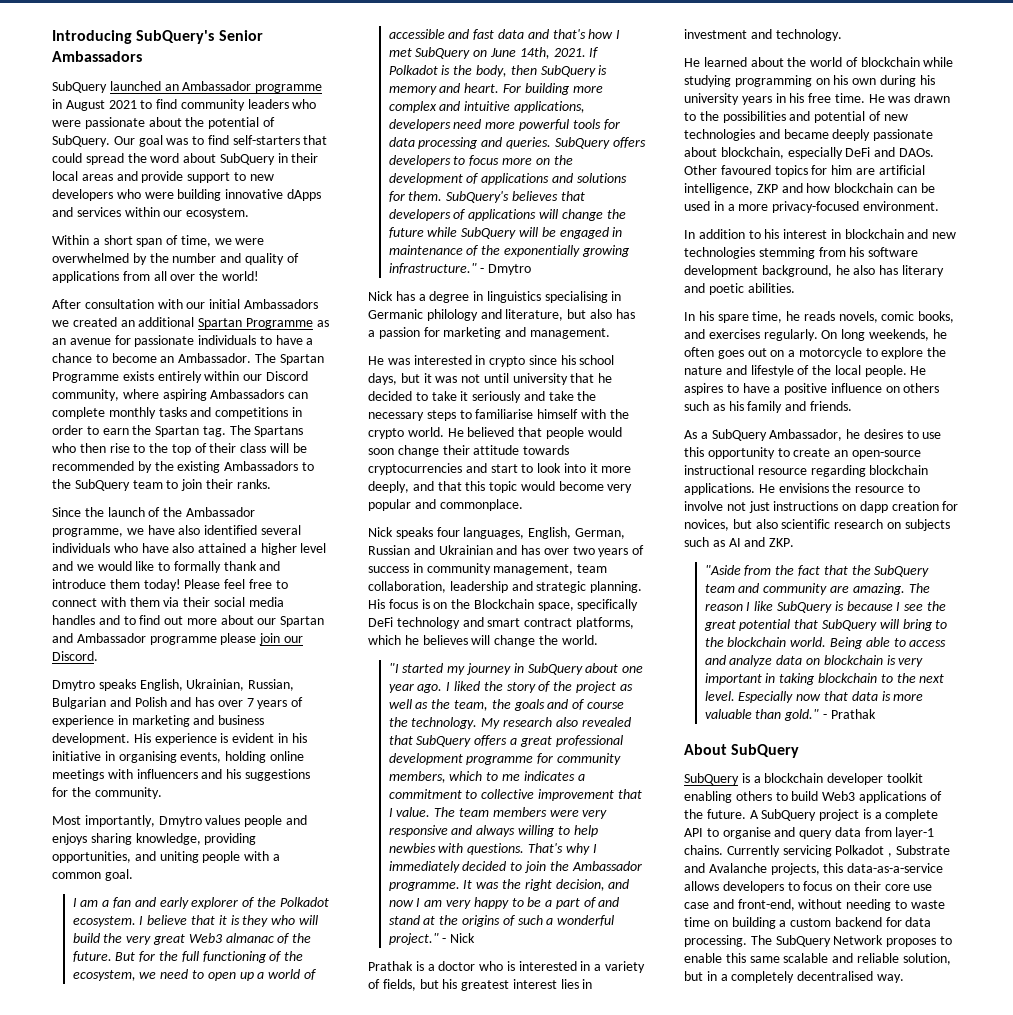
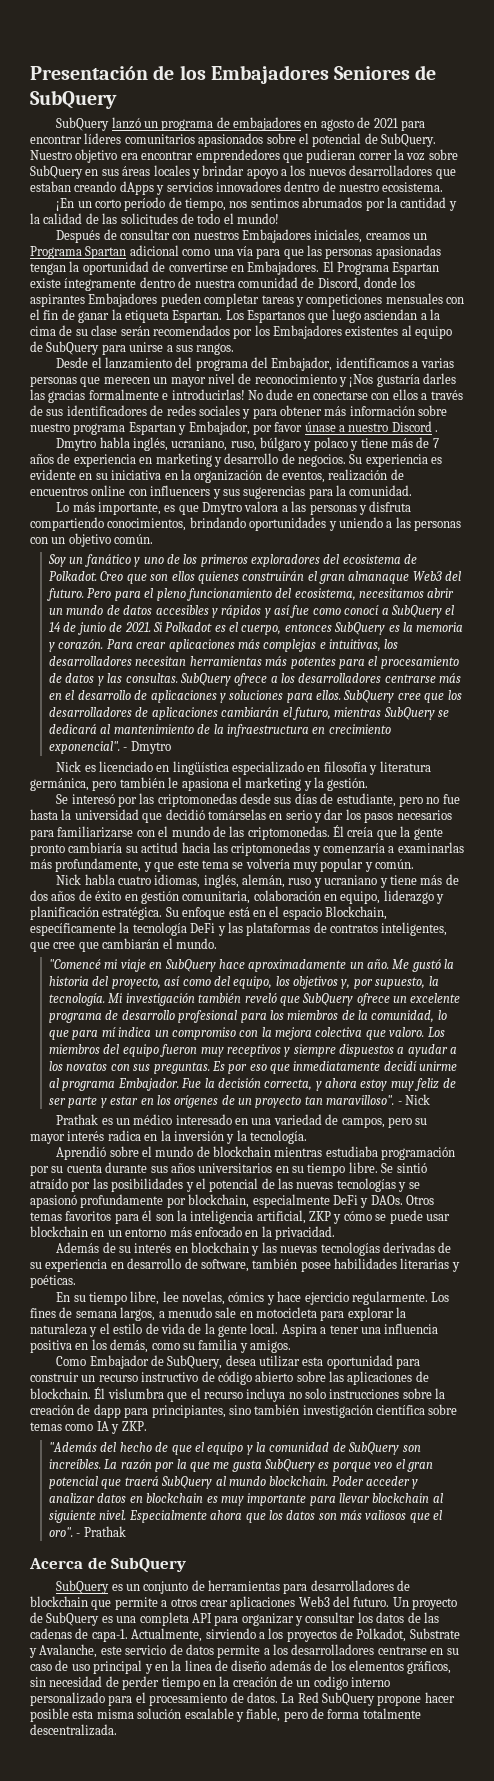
[52,30,263,44] [52,51,142,62] [52,81,323,93] [52,99,317,111] [52,117,275,129] [52,135,328,147] [52,153,319,165] [52,171,274,183] [52,189,321,201] [52,207,250,219] [52,235,265,247] [52,253,299,265] [52,271,259,283] [52,299,318,309] [52,317,329,329] [52,335,314,347] [52,353,324,365] [52,371,308,383] [52,389,309,401] [52,407,302,419] [52,425,304,437] [52,443,307,455] [52,461,314,473] [52,479,271,491] [52,507,255,517] [52,525,301,537] [52,543,327,555] [52,561,281,573] [52,579,288,591] [52,597,284,607] [52,615,325,627] [52,633,303,645] [52,651,98,661] [52,679,295,691] [52,697,304,709] [52,715,265,727] [52,733,307,745] [52,751,304,763] [52,769,310,781] [52,787,162,799] [52,815,307,827] [52,833,257,845] [52,851,280,863] [52,869,133,881] [72,897,329,909] [72,915,318,927] [72,933,312,945] [72,951,304,963] [72,969,316,981] [388,29,621,40] [388,47,599,59] [388,65,608,77] [388,83,603,95] [388,101,586,113] [388,119,620,131] [388,137,646,149] [388,155,573,167] [388,173,627,185] [388,191,585,203] [388,209,626,221] [388,227,623,239] [388,245,630,257] [388,263,532,275] [368,291,622,303] [368,309,635,321] [368,327,610,339] [368,355,615,367] [368,373,613,385] [368,391,597,403] [368,409,629,421] [368,427,622,439] [368,445,570,457] [368,463,632,475] [368,481,633,493] [368,499,523,511] [368,527,625,539] [368,545,645,557] [368,563,608,575] [368,581,643,593] [368,599,639,611] [368,617,634,629] [368,635,598,647] [388,663,644,675] [388,681,633,693] [388,699,624,711] [388,717,631,729] [388,735,623,747] [388,753,622,765] [388,771,585,783] [388,789,642,801] [388,807,608,819] [388,825,598,837] [388,843,597,855] [388,861,642,873] [388,879,630,891] [388,897,620,909] [388,915,615,927] [388,933,476,945] [368,961,646,973] [368,979,593,991] [684,29,842,41] [684,57,954,67] [684,75,935,87] [684,93,951,105] [684,111,908,123] [684,129,934,141] [684,147,934,159] [684,165,925,177] [684,183,935,195] [684,201,939,213] [684,229,957,239] [684,247,919,259] [684,265,944,277] [684,283,795,295] [684,311,955,323] [684,329,947,341] [684,347,947,359] [684,365,927,377] [684,383,940,395] [684,401,852,413] [684,429,942,441] [684,447,921,459] [684,465,929,477] [684,483,920,495] [684,501,959,513] [684,519,950,531] [684,537,795,547] [704,565,930,577] [704,583,930,595] [704,601,946,613] [703,619,948,631] [704,637,947,649] [704,655,924,667] [704,673,945,685] [704,691,924,703] [704,709,820,721] Introducing SubQuery's Senior Ambassadors // SubQuery launched an Ambassador programme in August 2021 to find community leaders who were passionate about the potential of SubQuery. Our goal was to find self-starters that could spread the word about SubQuery in their local areas and provide support to new developers who were building innovative dApps and services within our ecosystem. // Within a short span of time, we were overwhelmed by the number and quality of applications from all over the world! // After consultation with our initial Ambassadors we created an additional Spartan Programme as an avenue for passionate individuals to have a chance to become an Ambassador. The Spartan Programme exists entirely within our Discord community, where aspiring Ambassadors can complete monthly tasks and competitions in order to earn the Spartan tag. The Spartans who then rise to the top of their class will be recommended by the existing Ambassadors to the SubQuery team to join their ranks. // Since the launch of the Ambassador programme, we have also identified several individuals who have also attained a higher level and we would like to formally thank and introduce them today! Please feel free to connect with them via their social media handles and to find out more about our Spartan and Ambassador programme please join our Discord. // Dmytro speaks English, Ukrainian, Russian, Bulgarian and Polish and has over 7 years of experience in marketing and business development. His experience is evident in his initiative in organising events, holding online meetings with influencers and his suggestions for the community. // Most importantly, Dmytro values people and enjoys sharing knowledge, providing opportunities, and uniting people with a common goal. // I am a fan and early explorer of the Polkadot ecosystem. I believe that it is they who will build the very great Web3 almanac of the future. But for the full functioning of the ecosystem, we need to open up a world of accessible and fast data and that's how I met SubQuery on June 14th, 2021. If Polkadot is the body, then SubQuery is memory and heart. For building more complex and intuitive applications, developers need more powerful tools for data processing and queries. SubQuery offers developers to focus more on the development of applications and solutions for them. SubQuery's believes that developers of applications will change the future while SubQuery will be engaged in maintenance of the exponentially growing infrastructure." - Dmytro // Nick has a degree in linguistics specialising in Germanic philology and literature, but also has a passion for marketing and management. // He was interested in crypto since his school days, but it was not until university that he decided to take it seriously and take the necessary steps to familiarise himself with the crypto world. He believed that people would soon change their attitude towards cryptocurrencies and start to look into it more deeply, and that this topic would become very popular and commonplace. // Nick speaks four languages, English, German, Russian and Ukrainian and has over two years of success in community management, team collaboration, leadership and strategic planning. His focus is on the Blockchain space, specifically DeFi technology and smart contract platforms, which he believes will change the world. // "I started my journey in SubQuery about one year ago. I liked the story of the project as well as the team, the goals and of course the technology. My research also revealed that SubQuery offers a great professional development programme for community members, which to me indicates a commitment to collective improvement that I value. The team members were very responsive and always willing to help newbies with questions. That's why I immediately decided to join the Ambassador programme. It was the right decision, and now I am very happy to be a part of and stand at the origins of such a wonderful project." - Nick // Prathak is a doctor who is interested in a variety of fields, but his greatest interest lies in investment and technology. // He learned about the world of blockchain while studying programming on his own during his university years in his free time. He was drawn to the possibilities and potential of new technologies and became deeply passionate about blockchain, especially DeFi and DAOs. Other favoured topics for him are artificial intelligence, ZKP and how blockchain can be used in a more privacy-focused environment. // In addition to his interest in blockchain and new technologies stemming from his software development background, he also has literary and poetic abilities. // In his spare time, he reads novels, comic books, and exercises regularly. On long weekends, he often goes out on a motorcycle to explore the nature and lifestyle of the local people. He aspires to have a positive influence on others such as his family and friends. // As a SubQuery Ambassador, he desires to use this opportunity to create an open-source instructional resource regarding blockchain applications. He envisions the resource to involve not just instructions on dapp creation for novices, but also scientific research on subjects such as AI and ZKP. // "Aside from the fact that the SubQuery team and community are amazing. The reason I like SubQuery is because I see the great potential that SubQuery will bring to the blockchain world. Being able to access and analyze data on blockchain is very important in taking blockchain to the next level. Especially now that data is more valuable than gold." -> [30,65,437,84] [30,90,117,109] [56,117,425,131] [30,133,436,147] [30,149,458,163] [30,165,456,179] [30,181,444,195] [56,197,457,211] [30,213,279,224] [56,229,428,243] [30,245,441,259] [30,261,440,275] [30,277,416,291] [30,293,464,307] [30,309,440,323] [30,325,453,339] [30,341,235,355] [56,357,454,371] [30,373,457,387] [30,389,463,403] [30,405,448,419] [30,421,439,435] [56,437,439,451] [30,453,443,467] [30,469,404,483] [30,485,413,499] [56,501,412,515] [30,517,461,531] [30,533,154,547] [48,554,418,567] [49,571,462,584] [47,588,455,601] [49,605,455,618] [49,622,464,635] [49,639,399,652] [49,656,459,669] [49,673,462,686] [49,690,462,703] [49,707,450,720] [49,724,391,737] [49,741,171,754] [56,761,431,775] [30,777,369,791] [56,793,460,807] [30,809,452,823] [30,825,443,840] [30,842,464,856] [30,858,415,872] [56,874,459,888] [30,890,445,904] [30,906,387,920] [30,922,448,936] [30,938,217,952] [49,959,455,972] [49,976,439,989] [49,993,461,1006] [49,1010,447,1023] [49,1027,445,1040] [49,1044,458,1057] [49,1061,458,1074] [49,1078,456,1091] [49,1094,430,1108] [56,1114,428,1128] [30,1130,307,1144] [56,1146,456,1160] [30,1162,427,1176] [30,1178,420,1192] [30,1194,434,1208] [30,1210,450,1224] [30,1226,335,1240] [56,1242,452,1256] [30,1258,460,1272] [30,1275,76,1288] [56,1291,450,1305] [30,1307,407,1321] [30,1323,439,1337] [30,1339,291,1353] [56,1355,421,1369] [30,1371,429,1385] [30,1387,446,1402] [30,1404,458,1418] [30,1421,147,1434] [49,1442,421,1455] [49,1459,433,1472] [49,1476,419,1489] [49,1493,443,1506] [49,1510,443,1523] [49,1527,74,1537] Presentación de los Embajadores Seniores de SubQuery // SubQuery lanzó un programa de embajadores en agosto de 2021 para encontrar líderes comunitarios apasionados sobre el potencial de SubQuery. Nuestro objetivo era encontrar emprendedores que pudieran correr la voz sobre SubQuery en sus áreas locales y brindar apoyo a los nuevos desarrolladores que estaban creando dApps y servicios innovadores dentro de nuestro ecosistema. // ¡En un corto período de tiempo, nos sentimos abrumados por la cantidad y la calidad de las solicitudes de todo el mundo! // Después de consultar con nuestros Embajadores iniciales, creamos un Programa Spartan adicional como una vía para que las personas apasionadas tengan la oportunidad de convertirse en Embajadores. El Programa Espartan existe íntegramente dentro de nuestra comunidad de Discord, donde los aspirantes Embajadores pueden completar tareas y competiciones mensuales con el fin de ganar la etiqueta Espartan. Los Espartanos que luego asciendan a la cima de su clase serán recomendados por los Embajadores existentes al equipo de SubQuery para unirse a sus rangos. // Desde el lanzamiento del programa del Embajador, identificamos a varias personas que merecen un mayor nivel de reconocimiento y ¡Nos gustaría darles las gracias formalmente e introducirlas! No dude en conectarse con ellos a través de sus identificadores de redes sociales y para obtener más información sobre nuestro programa Espartan y Embajador, por favor únase a nuestro Discord . // Dmytro habla inglés, ucraniano, ruso, búlgaro y polaco y tiene más de 7 años de experiencia en marketing y desarrollo de negocios. Su experiencia es evidente en su iniciativa en la organización de eventos, realización de encuentros online con influencers y sus sugerencias para la comunidad. // Lo más importante, es que Dmytro valora a las personas y disfruta compartiendo conocimientos, brindando oportunidades y uniendo a las personas con un objetivo común. // Soy un fanático y uno de los primeros exploradores del ecosistema de Polkadot. Creo que son ellos quienes construirán el gran almanaque Web3 del futuro. Pero para el pleno funcionamiento del ecosistema, necesitamos abrir un mundo de datos accesibles y rápidos y así fue como conocí a SubQuery el 14 de junio de 2021. Si Polkadot es el cuerpo, entonces SubQuery es la memoria y corazón. Para crear aplicaciones más complejas e intuitivas, los desarrolladores necesitan herramientas más potentes para el procesamiento de datos y las consultas. SubQuery ofrece a los desarrolladores centrarse más en el desarrollo de aplicaciones y soluciones para ellos. SubQuery cree que los desarrolladores de aplicaciones cambiarán el futuro, mientras SubQuery se dedicará al mantenimiento de la infraestructura en crecimiento exponencial". - Dmytro // Nick es licenciado en lingüística especializado en filosofía y literatura germánica, pero también le apasiona el marketing y la gestión. // Se interesó por las criptomonedas desde sus días de estudiante, pero no fue hasta la universidad que decidió tomárselas en serio y dar los pasos necesarios para familiarizarse con el mundo de las criptomonedas. Él creía que la gente pronto cambiaría su actitud hacia las criptomonedas y comenzaría a examinarlas más profundamente, y que este tema se volvería muy popular y común. // Nick habla cuatro idiomas, inglés, alemán, ruso y ucraniano y tiene más de dos años de éxito en gestión comunitaria, colaboración en equipo, liderazgo y planificación estratégica. Su enfoque está en el espacio Blockchain, específicamente la tecnología DeFi y las plataformas de contratos inteligentes, que cree que cambiarán el mundo. // "Comencé mi viaje en SubQuery hace aproximadamente un año. Me gustó la historia del proyecto, así como del equipo, los objetivos y, por supuesto, la tecnología. Mi investigación también reveló que SubQuery ofrece un excelente programa de desarrollo profesional para los miembros de la comunidad, lo que para mí indica un compromiso con la mejora colectiva que valoro. Los miembros del equipo fueron muy receptivos y siempre dispuestos a ayudar a los novatos con sus preguntas. Es por eso que inmediatamente decidí unirme al programa Embajador. Fue la decisión correcta, y ahora estoy muy feliz de ser parte y estar en los orígenes de un proyecto tan maravilloso". - Nick // Prathak es un médico interesado en una variedad de campos, pero su mayor interés radica en la inversión y la tecnología. // Aprendió sobre el mundo de blockchain mientras estudiaba programación por su cuenta durante sus años universitarios en su tiempo libre. Se sintió atraído por las posibilidades y el potencial de las nuevas tecnologías y se apasionó profundamente por blockchain, especialmente DeFi y DAOs. Otros temas favoritos para él son la inteligencia artificial, ZKP y cómo se puede usar blockchain en un entorno más enfocado en la privacidad. // Además de su interés en blockchain y las nuevas tecnologías derivadas de su experiencia en desarrollo de software, también posee habilidades literarias y poéticas. // En su tiempo libre, lee novelas, cómics y hace ejercicio regularmente. Los fines de semana largos, a menudo sale en motocicleta para explorar la naturaleza y el estilo de vida de la gente local. Aspira a tener una influencia positiva en los demás, como su familia y amigos. // Como Embajador de SubQuery, desea utilizar esta oportunidad para construir un recurso instructivo de código abierto sobre las aplicaciones de blockchain. Él vislumbra que el recurso incluya no solo instrucciones sobre la creación de dapp para principiantes, sino también investigación científica sobre temas como IA y ZKP. // "Además del hecho de que el equipo y la comunidad de SubQuery son increíbles. La razón por la que me gusta SubQuery es porque veo el gran potencial que traerá SubQuery al mundo blockchain. Poder acceder y analizar datos en blockchain es muy importante para llevar blockchain al siguiente nivel. Especialmente ahora que los datos son más valiosos que el oro".
[684,744,800,758] [684,773,923,785] [684,791,942,803] [684,809,939,821] [684,827,935,839] [684,845,950,857] [684,863,944,875] [684,881,933,893] [684,899,945,911] [684,917,932,929] [684,935,952,947] [684,953,951,965] [684,971,904,983] About SubQuery // SubQuery is a blockchain developer toolkit enabling others to build Web3 applications of the future. A SubQuery project is a complete API to organise and query data from layer-1 chains. Currently servicing Polkadot , Substrate and Avalanche projects, this data-as-a-service allows developers to focus on their core use case and front-end, without needing to waste time on building a custom backend for data processing. The SubQuery Network proposes to enable this same scalable and reliable solution, but in a completely decentralised way. -> [29,1557,187,1573] [56,1580,411,1594] [30,1596,458,1610] [30,1612,439,1626] [30,1628,460,1642] [29,1644,459,1658] [30,1660,452,1674] [30,1676,391,1690] [30,1692,455,1706] [30,1708,421,1722] [30,1724,117,1736] Acerca de SubQuery // SubQuery es un conjunto de herramientas para desarrolladores de blockchain que permite a otros crear aplicaciones Web3 del futuro. Un proyecto de SubQuery es una completa API para organizar y consultar los datos de las cadenas de capa-1. Actualmente, sirviendo a los proyectos de Polkadot, Substrate y Avalanche, este servicio de datos permite a los desarrolladores centrarse en su caso de uso principal y en la linea de diseño además de los elementos gráficos, sin necesidad de perder tiempo en la creación de un codigo interno personalizado para el procesamiento de datos. La Red SubQuery propone hacer posible esta misma solución escalable y fiable, pero de forma totalmente descentralizada.

